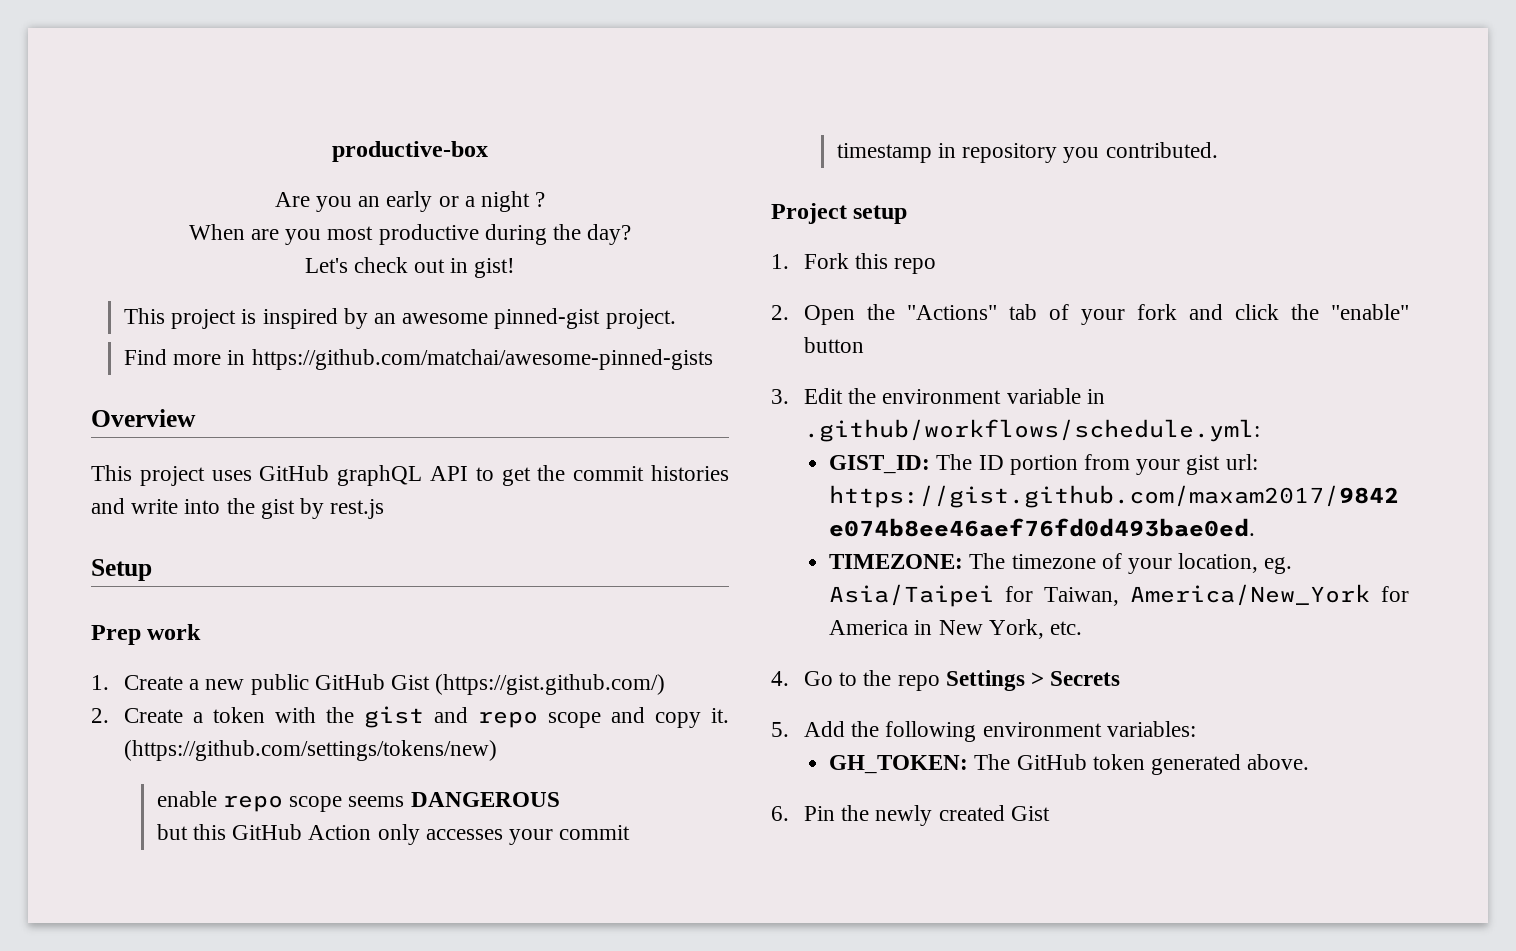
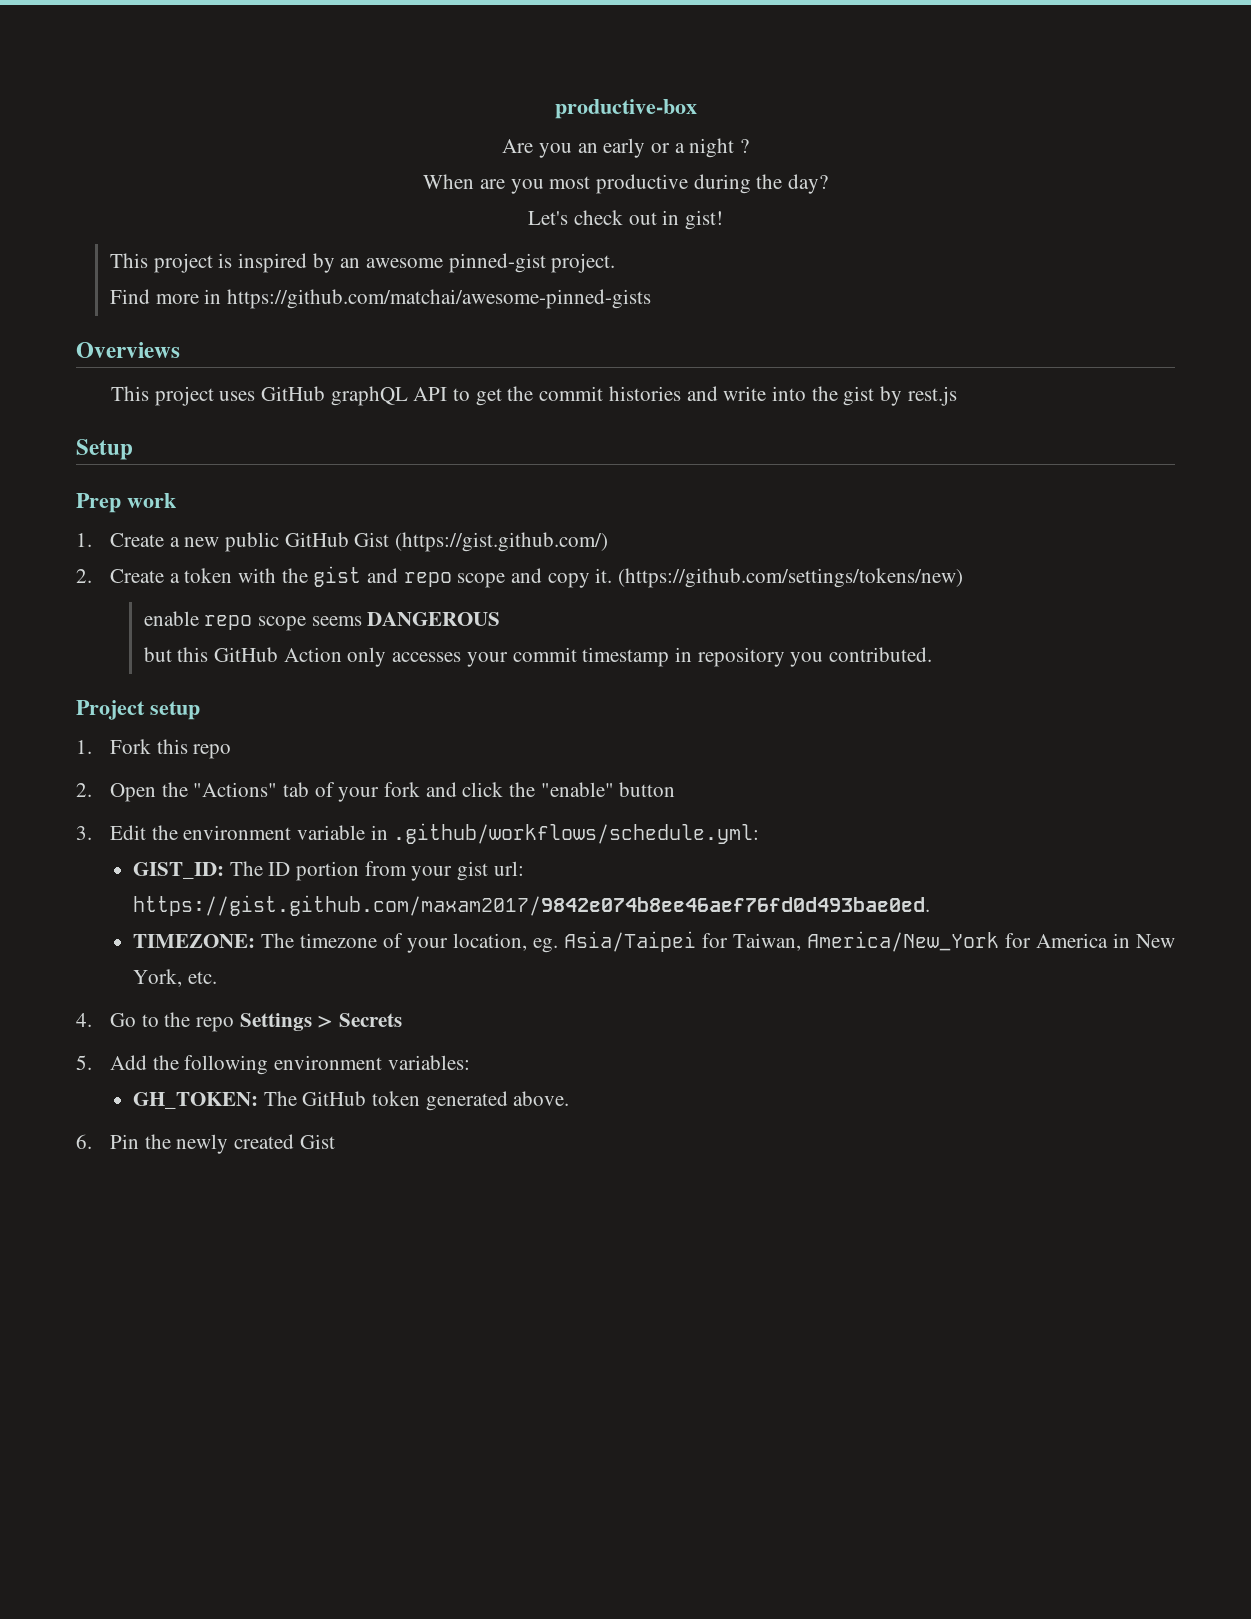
[91,409,196,427] Overview -> [76,342,180,358] Overviews

